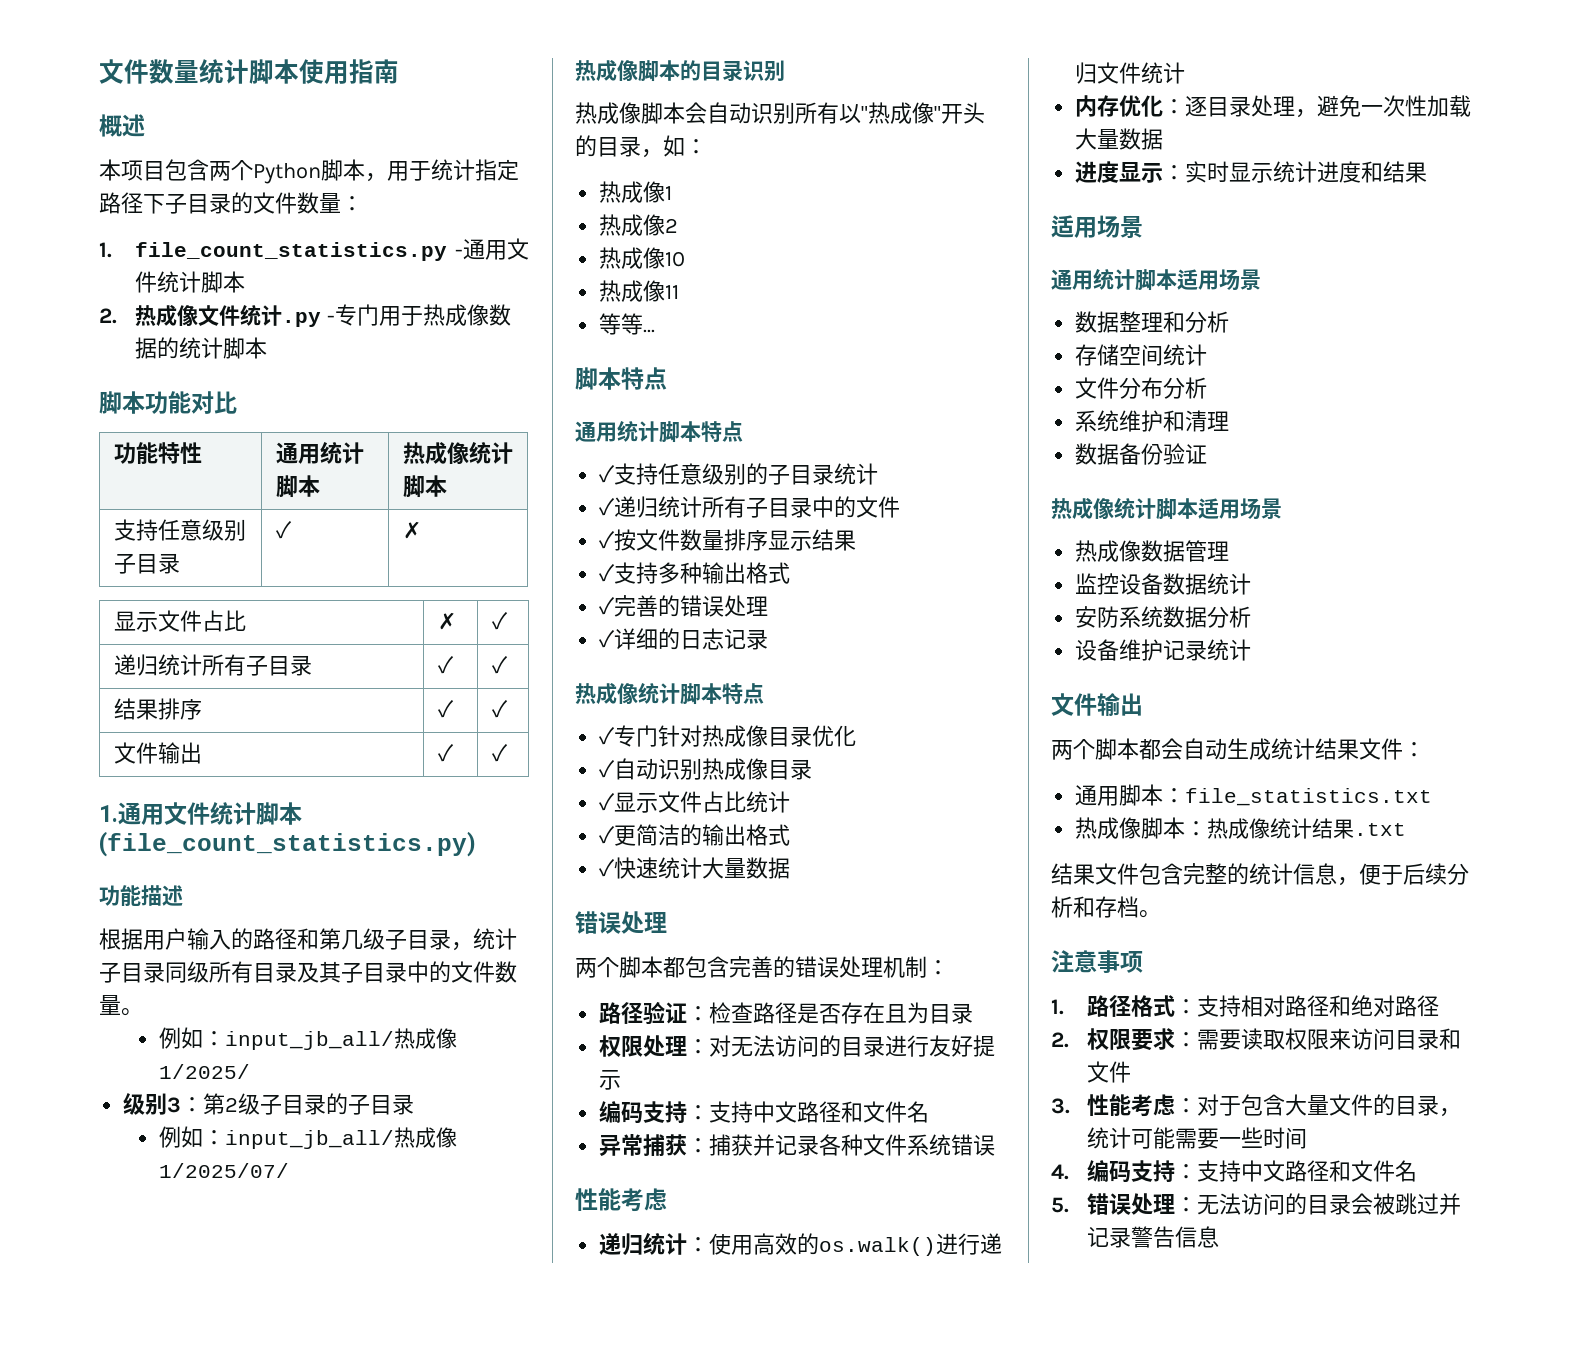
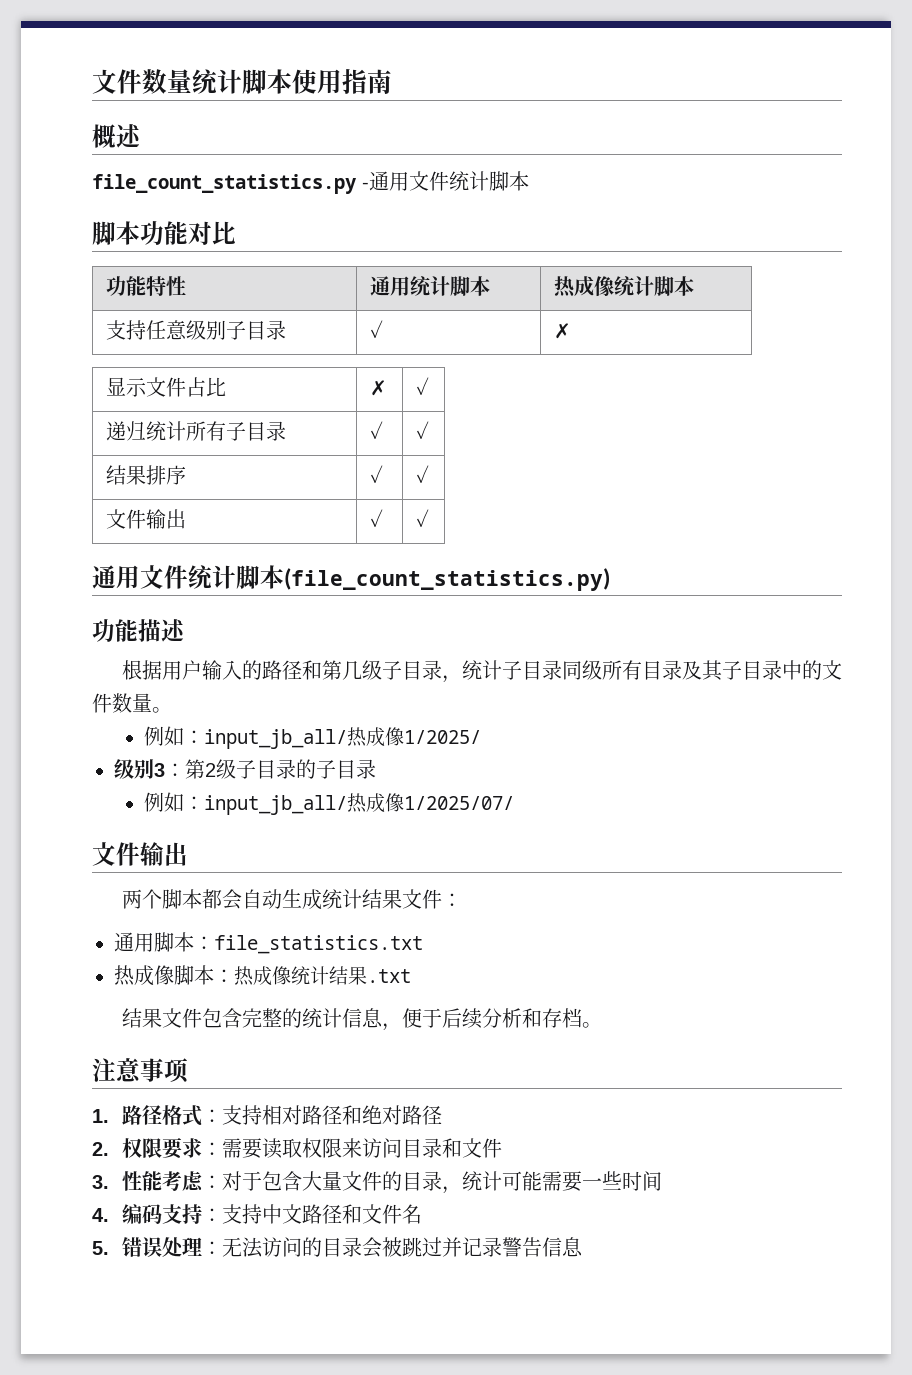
[99,159,519,184] [99,192,363,214] [99,242,112,258] 本项目包含两个Python脚本，用于统计指定路径下子目录的文件数量： // 1. -> (141, 136) none
[99,304,511,327] [134,337,267,359] // 2.热成像文件统计.py -专门用于热成像数据的统计脚本 -> (529, 181) none
[99,805,118,822] 1. -> (429, 518) none
[575,59,785,82] [575,102,985,124] [575,135,707,158] [599,181,673,203] [599,214,679,236] [599,247,686,269] [599,280,680,302] [599,313,656,335] [575,367,667,390] [575,420,743,443] [599,463,879,485] [599,496,901,518] [599,529,857,551] [599,562,791,584] [599,595,769,617] [599,628,769,650] [575,682,764,705] [599,725,857,747] [599,758,813,780] [599,791,791,813] [599,824,791,846] [599,857,791,879] [575,911,667,934] [575,956,949,978] [599,1001,974,1025] [599,1035,996,1057] [599,1070,622,1090] [599,1101,930,1124] [599,1134,996,1157] [575,1188,667,1212] [599,1232,1003,1256] [1075,62,1186,84] [1075,95,1472,118] [1075,128,1164,150] [1075,161,1428,183] [1051,215,1143,238] [1051,268,1261,291] [1075,311,1230,333] [1075,344,1208,366] [1075,377,1208,399] [1075,410,1230,432] [1075,443,1208,465] [1051,497,1282,520] [1075,540,1230,562] [1075,573,1252,595] [1075,606,1252,628] [1075,639,1252,661] // 热成像脚本的目录识别 // 热成像脚本会自动识别所有以"热成像"开头的目录，如： // 热成像1 // 热成像2 // 热成像10 // 热成像11 // 等等... // 脚本特点 // 通用统计脚本特点 // ✓支持任意级别的子目录统计 // ✓递归统计所有子目录中的文件 // ✓按文件数量排序显示结果 // ✓支持多种输出格式 // ✓完善的错误处理 // ✓详细的日志记录 // 热成像统计脚本特点 // ✓专门针对热成像目录优化 // ✓自动识别热成像目录 // ✓显示文件占比统计 // ✓更简洁的输出格式 // ✓快速统计大量数据 // 错误处理 // 两个脚本都包含完善的错误处理机制： // 路径验证：检查路径是否存在且为目录 // 权限处理：对无法访问的目录进行友好提示 // 编码支持：支持中文路径和文件名 // 异常捕获：捕获并记录各种文件系统错误 // 性能考虑 // 递归统计：使用高效的os.walk()进行递归文件统计 // 内存优化：逐目录处理，避免一次性加载大量数据 // 进度显示：实时显示统计进度和结果 // 适用场景 // 通用统计脚本适用场景 // 数据整理和分析 // 存储空间统计 // 文件分布分析 // 系统维护和清理 // 数据备份验证 // 热成像统计脚本适用场景 // 热成像数据管理 // 监控设备数据统计 // 安防系统数据分析 // 设备维护记录统计 -> (515, 803) none

